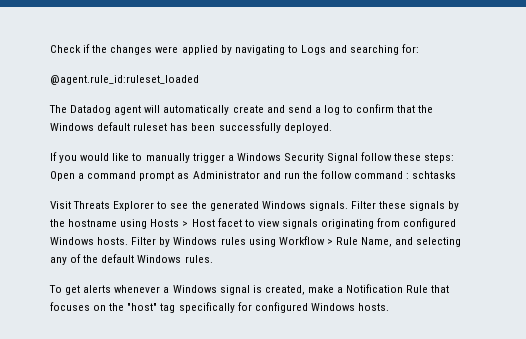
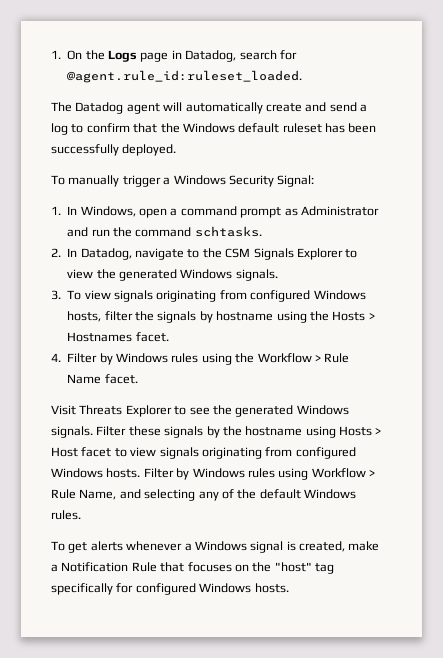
[50,44,420,55] [50,75,199,85] Check if the changes were applied by navigating to Logs and searching for: // @agent.rule_id:ruleset_loaded -> [51,50,297,62] [67,70,303,83] 1. On the Logs page in Datadog, search for @agent.rule_id:ruleset_loaded.
[50,152,143,163] If you would like to -> [51,175,65,185] To
[327,152,455,163] [50,171,75,181] Signal follow these steps: Open -> [277,175,315,187] [51,206,167,218] Signal: // 1. In Windows, open
[320,170,457,179] follow command : schtasks -> [135,226,262,237] [51,248,358,260] [67,269,278,281] [51,290,366,302] [67,311,375,323] [67,332,169,342] [51,353,350,365] [67,374,138,384] command schtasks. // 2. In Datadog, navigate to the CSM Signals Explorer to view the generated Windows signals. // 3. To view signals originating from configured Windows hosts, filter the signals by hostname using the Hosts > Hostnames facet. // 4. Filter by Windows rules using the Workflow > Rule Name facet.

